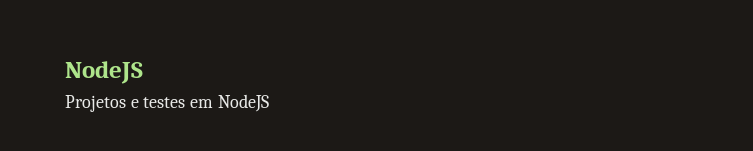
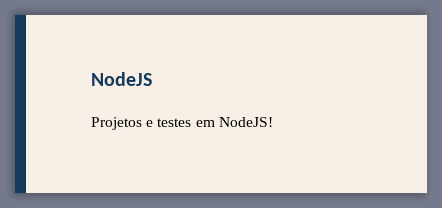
[217,94,269,112] NodeJS -> [218,117,273,127] NodeJS!

